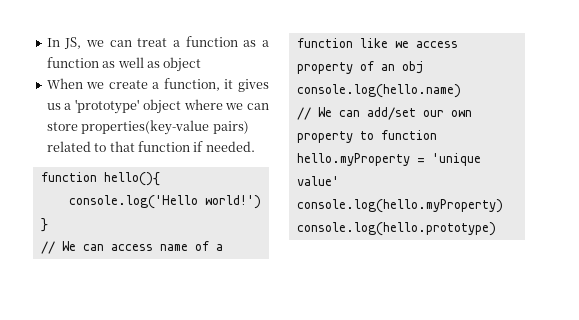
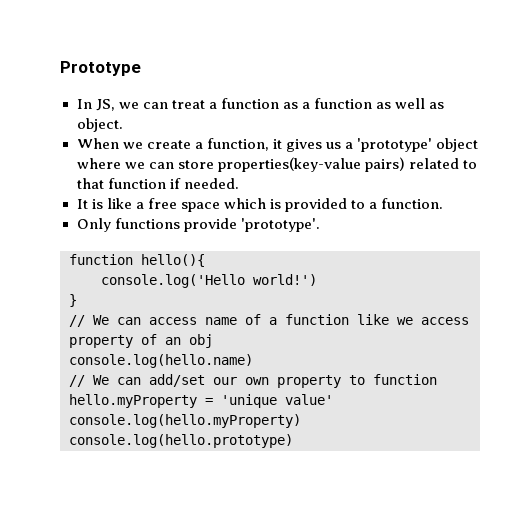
(46, 42) none -> [60,61,141,76] Prototype //
[163,57,202,72] object -> [76,118,123,132] object.
(255, 146) none -> [76,198,444,212] [76,218,320,232] // It is like a free space which is provided to a function. // Only functions provide 'prototype'.

